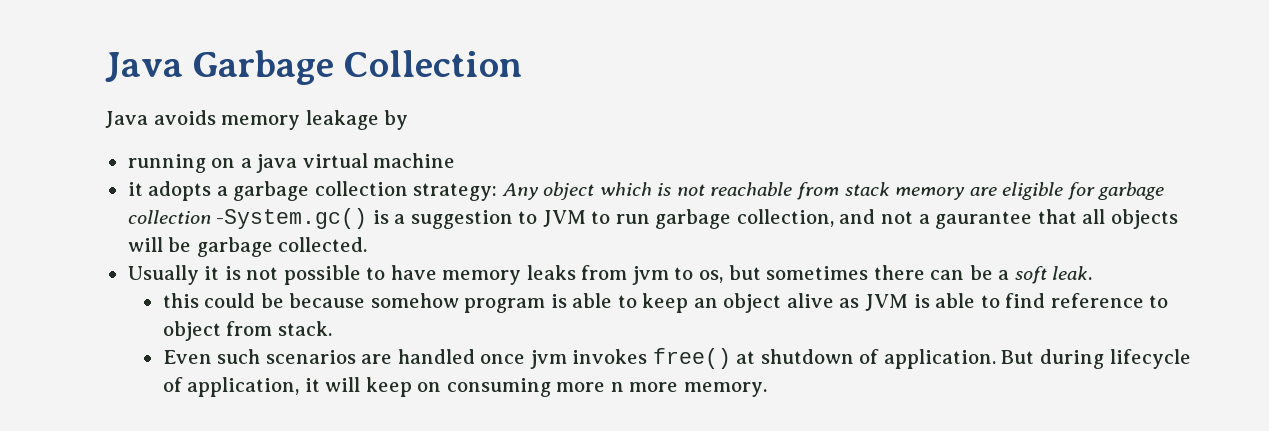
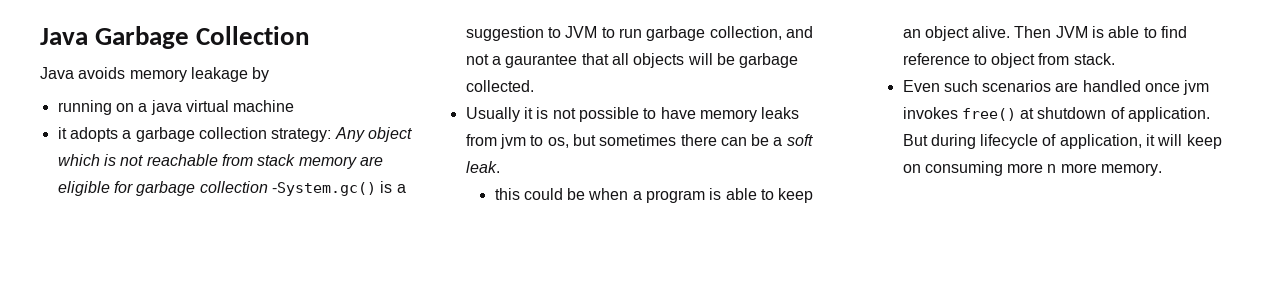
[289,293,459,308] because somehow -> [588,188,642,200] when a
[786,293,860,308] alive as -> [972,26,1052,38] alive. Then

